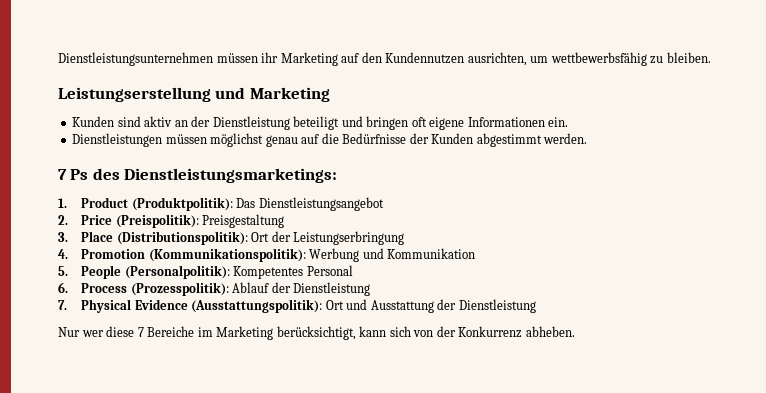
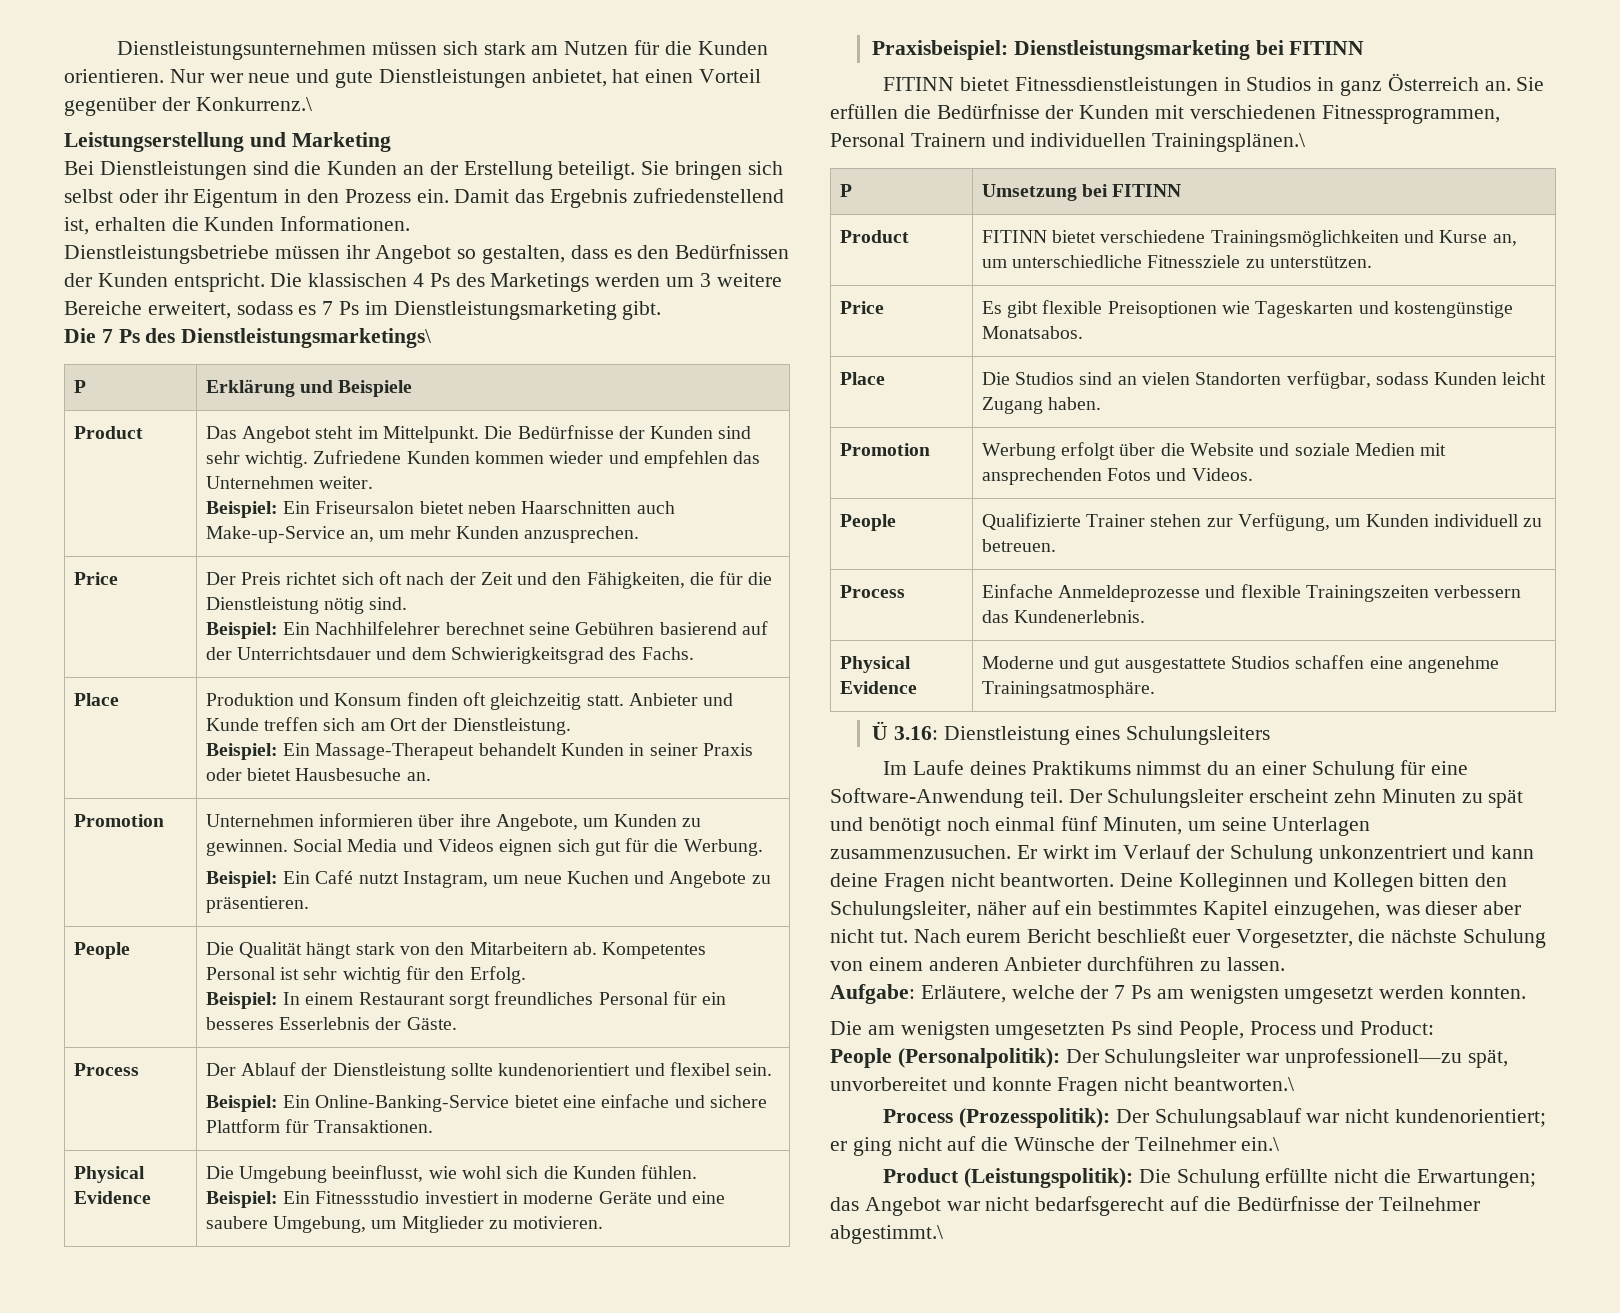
[261,52,711,66] [58,87,330,102] [72,116,569,130] [72,133,588,147] [58,168,338,183] [58,197,384,211] [58,214,285,228] [58,231,405,245] [58,248,476,262] [58,265,353,279] [58,282,371,296] [58,299,536,313] [58,326,575,340] ihr Marketing auf den Kundennutzen ausrichten, um wettbewerbsfähig zu bleiben. // Leistungserstellung und Marketing // Kunden sind aktiv an der Dienstleistung beteiligt und bringen oft eigene Informationen ein. // Dienstleistungen müssen möglichst genau auf die Bedürfnisse der Kunden abgestimmt werden. // 7 Ps des Dienstleistungsmarketings: // 1. Product (Produktpolitik): Das Dienstleistungsangebot // 2. Price (Preispolitik): Preisgestaltung // 3. Place (Distributionspolitik): Ort der Leistungserbringung // 4. Promotion (Kommunikationspolitik): Werbung und Kommunikation // 5. People (Personalpolitik): Kompetentes Personal // 6. Process (Prozesspolitik): Ablauf der Dienstleistung // 7. Physical Evidence (Ausstattungspolitik): Ort und Ausstattung der Dienstleistung // Nur wer diese 7 Bereiche im Marketing berücksichtigt, kann sich von der Konkurrenz abheben. -> [442,40,768,55] [64,69,762,88] [64,97,312,116] [64,132,391,152] [64,161,783,180] [64,188,784,208] [64,216,411,235] [64,244,790,264] [64,273,782,292] [64,301,662,320] [64,328,432,348] [73,380,86,393] [205,379,413,397] [73,426,143,439] [205,425,752,443] [205,450,761,468] [205,476,374,489] [205,501,675,518] [205,526,640,543] [73,572,118,585] [205,571,773,589] [205,597,408,614] [205,621,768,639] [205,647,694,664] [73,693,119,706] [205,692,734,710] [205,717,571,735] [205,743,753,760] [205,768,431,781] [73,814,164,827] [205,813,701,831] [205,838,763,856] [205,870,771,888] [205,896,309,913] [73,942,130,959] [205,942,707,959] [205,966,526,984] [205,991,727,1009] [205,1017,457,1030] [73,1063,139,1076] [205,1062,773,1080] [205,1094,767,1112] [205,1119,434,1133] [73,1166,145,1183] [73,1191,151,1204] [205,1165,698,1183] [205,1191,726,1208] [205,1216,604,1233] [872,40,1365,60] [883,73,1545,96] [830,104,1500,124] [830,133,1306,152] [839,184,852,197] [981,184,1182,201] [839,230,909,243] [981,230,1517,247] [981,255,1372,268] [839,301,884,314] [981,300,1513,318] [981,326,1083,339] [839,372,885,385] [981,371,1547,389] [981,397,1102,414] [839,443,930,456] [981,442,1447,460] [981,468,1253,485] [839,514,896,531] [981,513,1543,531] [981,539,1056,552] [839,585,905,598] [981,584,1522,602] [981,610,1146,623] [839,656,911,673] [839,681,917,694] [981,655,1499,673] [981,681,1155,698] [872,721,1271,745] [883,760,1469,780] [830,788,1524,808] [830,816,1371,836] [830,844,1535,864] [830,873,1508,892] [830,900,1522,920] [830,928,1547,948] [830,956,1285,971] [830,984,1527,1004] [830,1021,1435,1040] [830,1048,1508,1068] [830,1077,1295,1096] [883,1108,1546,1128] [830,1136,1280,1156] [883,1168,1536,1188] [830,1196,1481,1216] [830,1225,943,1244] sich stark am Nutzen für die Kunden orientieren. Nur wer neue und gute Dienstleistungen anbietet, hat einen Vorteil gegenüber der Konkurrenz.\ // Leistungserstellung und Marketing // Bei Dienstleistungen sind die Kunden an der Erstellung beteiligt. Sie bringen sich selbst oder ihr Eigentum in den Prozess ein. Damit das Ergebnis zufriedenstellend ist, erhalten die Kunden Informationen. // Dienstleistungsbetriebe müssen ihr Angebot so gestalten, dass es den Bedürfnissen der Kunden entspricht. Die klassischen 4 Ps des Marketings werden um 3 weitere Bereiche erweitert, sodass es 7 Ps im Dienstleistungsmarketing gibt. // Die 7 Ps des Dienstleistungsmarketings\ // P | Erklärung und Beispiele // Product | Das Angebot steht im Mittelpunkt. Die Bedürfnisse der Kunden sind sehr wichtig. Zufriedene Kunden kommen wieder und empfehlen das Unternehmen weiter. // Beispiel: Ein Friseursalon bietet neben Haarschnitten auch Make-up-Service an, um mehr Kunden anzusprechen. // Price | Der Preis richtet sich oft nach der Zeit und den Fähigkeiten, die für die Dienstleistung nötig sind. // Beispiel: Ein Nachhilfelehrer berechnet seine Gebühren basierend auf der Unterrichtsdauer und dem Schwierigkeitsgrad des Fachs. // Place | Produktion und Konsum finden oft gleichzeitig statt. Anbieter und Kunde treffen sich am Ort der Dienstleistung. // Beispiel: Ein Massage-Therapeut behandelt Kunden in seiner Praxis oder bietet Hausbesuche an. // Promotion | Unternehmen informieren über ihre Angebote, um Kunden zu gewinnen. Social Media und Videos eignen sich gut für die Werbung. // Beispiel: Ein Café nutzt Instagram, um neue Kuchen und Angebote zu präsentieren. // People | Die Qualität hängt stark von den Mitarbeitern ab. Kompetentes Personal ist sehr wichtig für den Erfolg. // Beispiel: In einem Restaurant sorgt freundliches Personal für ein besseres Esserlebnis der Gäste. // Process | Der Ablauf der Dienstleistung sollte kundenorientiert und flexibel sein. // Beispiel: Ein Online-Banking-Service bietet eine einfache und sichere Plattform für Transaktionen. // Physical Evidence | Die Umgebung beeinflusst, wie wohl sich die Kunden fühlen. // Beispiel: Ein Fitnessstudio investiert in moderne Geräte und eine saubere Umgebung, um Mitglieder zu motivieren. // Praxisbeispiel: Dienstleistungsmarketing bei FITINN // FITINN bietet Fitnessdienstleistungen in Studios in ganz Österreich an. Sie erfüllen die Bedürfnisse der Kunden mit verschiedenen Fitnessprogrammen, Personal Trainern und individuellen Trainingsplänen.\ // P | Umsetzung bei FITINN // Product | FITINN bietet verschiedene Trainingsmöglichkeiten und Kurse an, um unterschiedliche Fitnessziele zu unterstützen. // Price | Es gibt flexible Preisoptionen wie Tageskarten und kostengünstige Monatsabos. // Place | Die Studios sind an vielen Standorten verfügbar, sodass Kunden leicht Zugang haben. // Promotion | Werbung erfolgt über die Website und soziale Medien mit ansprechenden Fotos und Videos. // People | Qualifizierte Trainer stehen zur Verfügung, um Kunden individuell zu betreuen. // Process | Einfache Anmeldeprozesse und flexible Trainingszeiten verbessern das Kundenerlebnis. // Physical Evidence | Moderne und gut ausgestattete Studios schaffen eine angenehme Trainingsatmosphäre. // Ü 3.16: Dienstleistung eines Schulungsleiters // Im Laufe deines Praktikums nimmst du an einer Schulung für eine Software-Anwendung teil. Der Schulungsleiter erscheint zehn Minuten zu spät und benötigt noch einmal fünf Minuten, um seine Unterlagen zusammenzusuchen. Er wirkt im Verlauf der Schulung unkonzentriert und kann deine Fragen nicht beantworten. Deine Kolleginnen und Kollegen bitten den Schulungsleiter, näher auf ein bestimmtes Kapitel einzugehen, was dieser aber nicht tut. Nach eurem Bericht beschließt euer Vorgesetzter, die nächste Schulung von einem anderen Anbieter durchführen zu lassen. // Aufgabe: Erläutere, welche der 7 Ps am wenigsten umgesetzt werden konnten. // Die am wenigsten umgesetzten Ps sind People, Process und Product: // People (Personalpolitik): Der Schulungsleiter war unprofessionell—zu spät, unvorbereitet und konnte Fragen nicht beantworten.\ // Process (Prozesspolitik): Der Schulungsablauf war nicht kundenorientiert; er ging nicht auf die Wünsche der Teilnehmer ein.\ // Product (Leistungspolitik): Die Schulung erfüllte nicht die Erwartungen; das Angebot war nicht bedarfsgerecht auf die Bedürfnisse der Teilnehmer abgestimmt.\

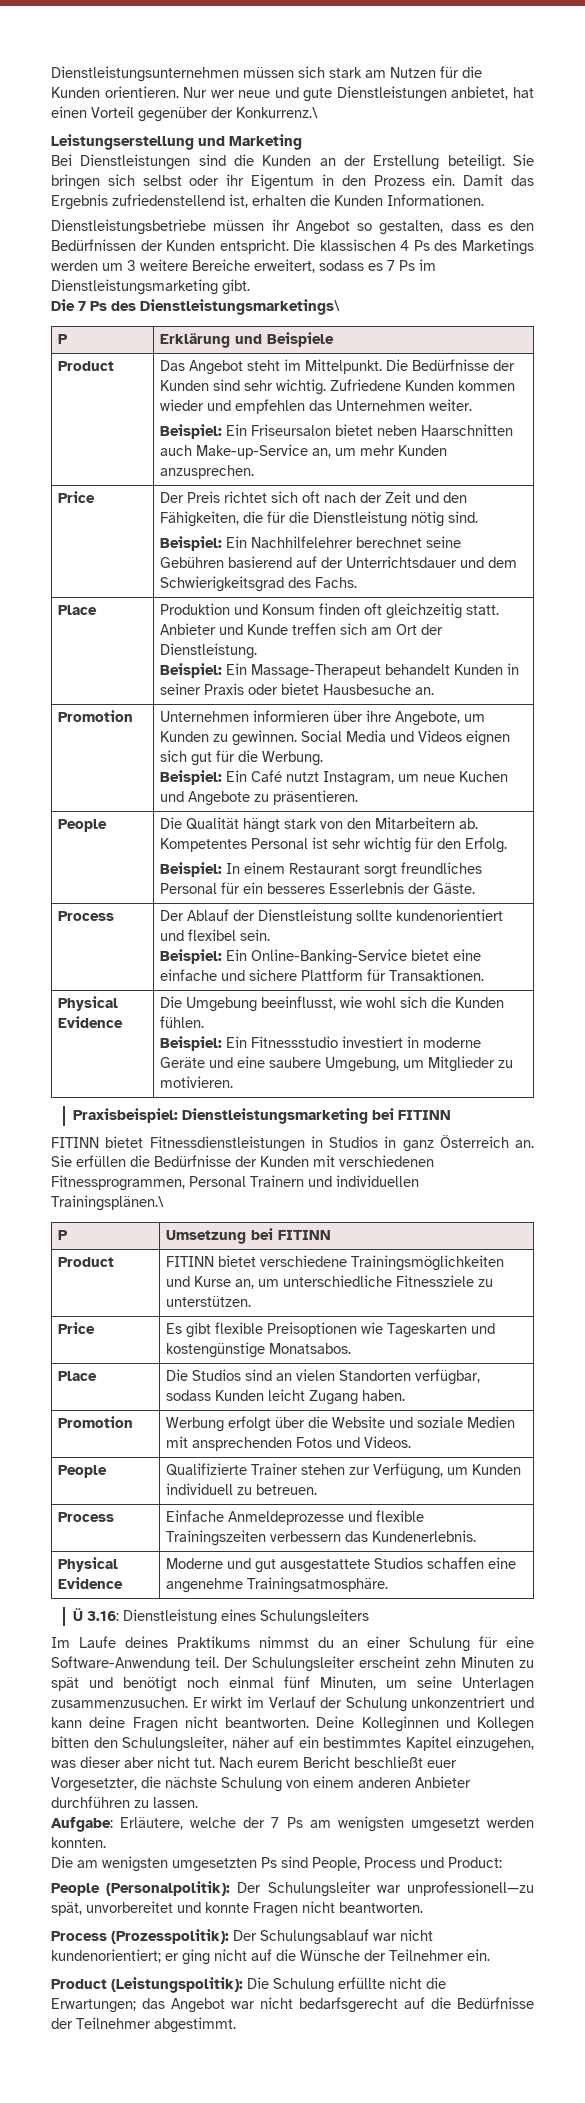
[1174,1077,1295,1091] beantworten.\ -> [339,1902,423,1913] beantworten.
[1241,1137,1280,1151] ein.\ -> [467,1949,490,1961] ein.
[830,1225,943,1244] abgestimmt.\ -> [154,2017,236,2033] abgestimmt.

